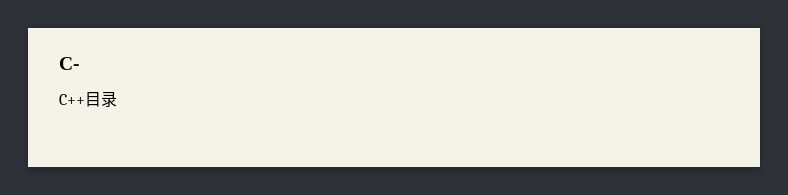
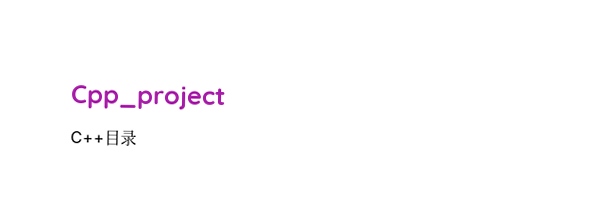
[59,57,80,70] C- -> [70,85,226,111] Cpp_project

